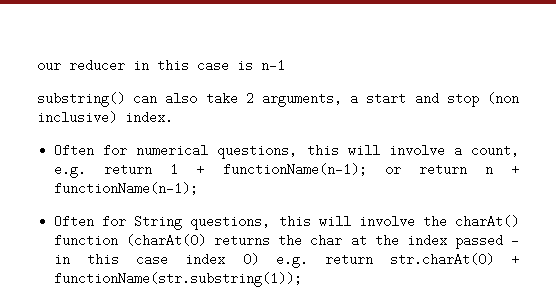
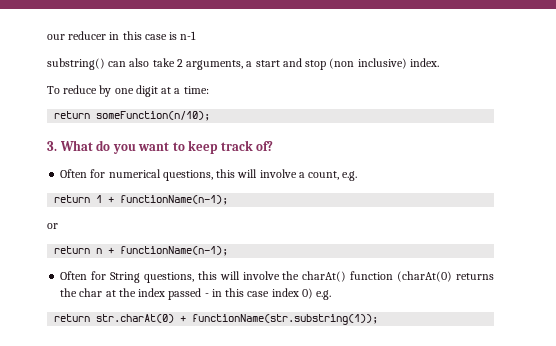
(173, 117) none -> [47,85,209,97] [54,111,211,121] [47,140,274,154] // To reduce by one digit at a time: // return someFunction(n/10); // 3. What do you want to keep track of?
(87, 170) none -> (358, 176) //
(367, 169) none -> (229, 200) //
(401, 170) none -> (58, 226) //
(308, 260) none -> (332, 295) //

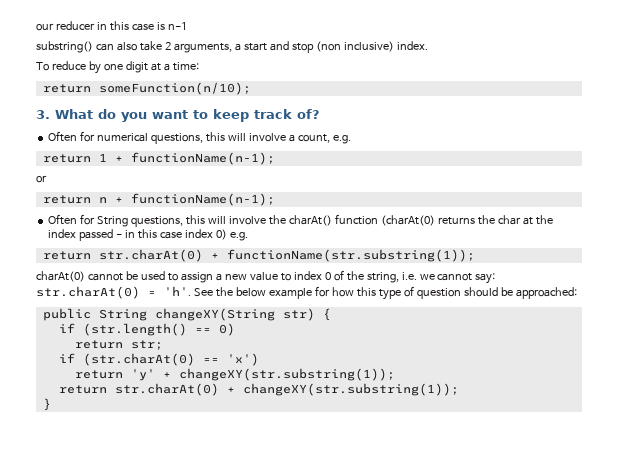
(379, 319) none -> [36,270,496,284] [36,286,577,300] [42,308,331,321] [58,323,235,336] [74,340,163,350] [58,353,259,366] [74,368,395,381] [58,383,459,396] [42,398,51,411] // charAt(0) cannot be used to assign a new value to index 0 of the string, i.e. we cannot say: str.charAt(0) = 'h'. See the below example for how this type of question should be approached: // public String changeXY(String str) { // if (str.length() == 0) // return str; // if (str.charAt(0) == 'x') // return 'y' + changeXY(str.substring(1)); // return str.charAt(0) + changeXY(str.substring(1)); // }

